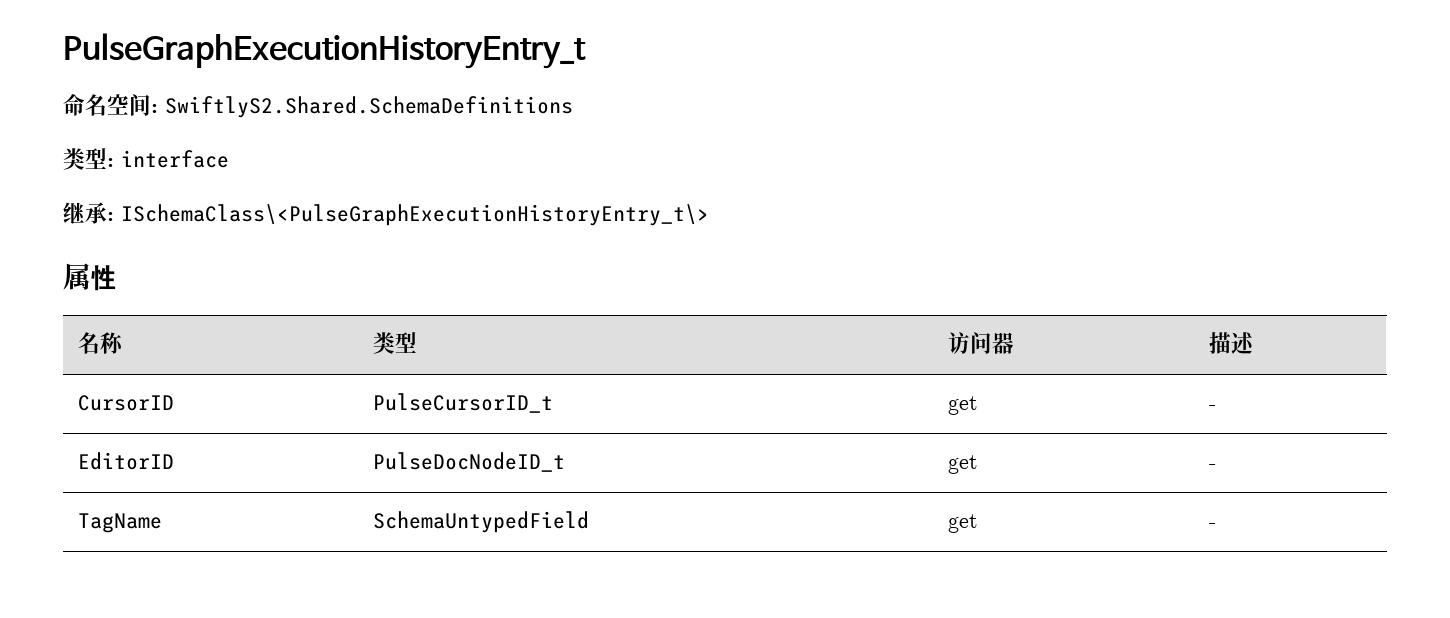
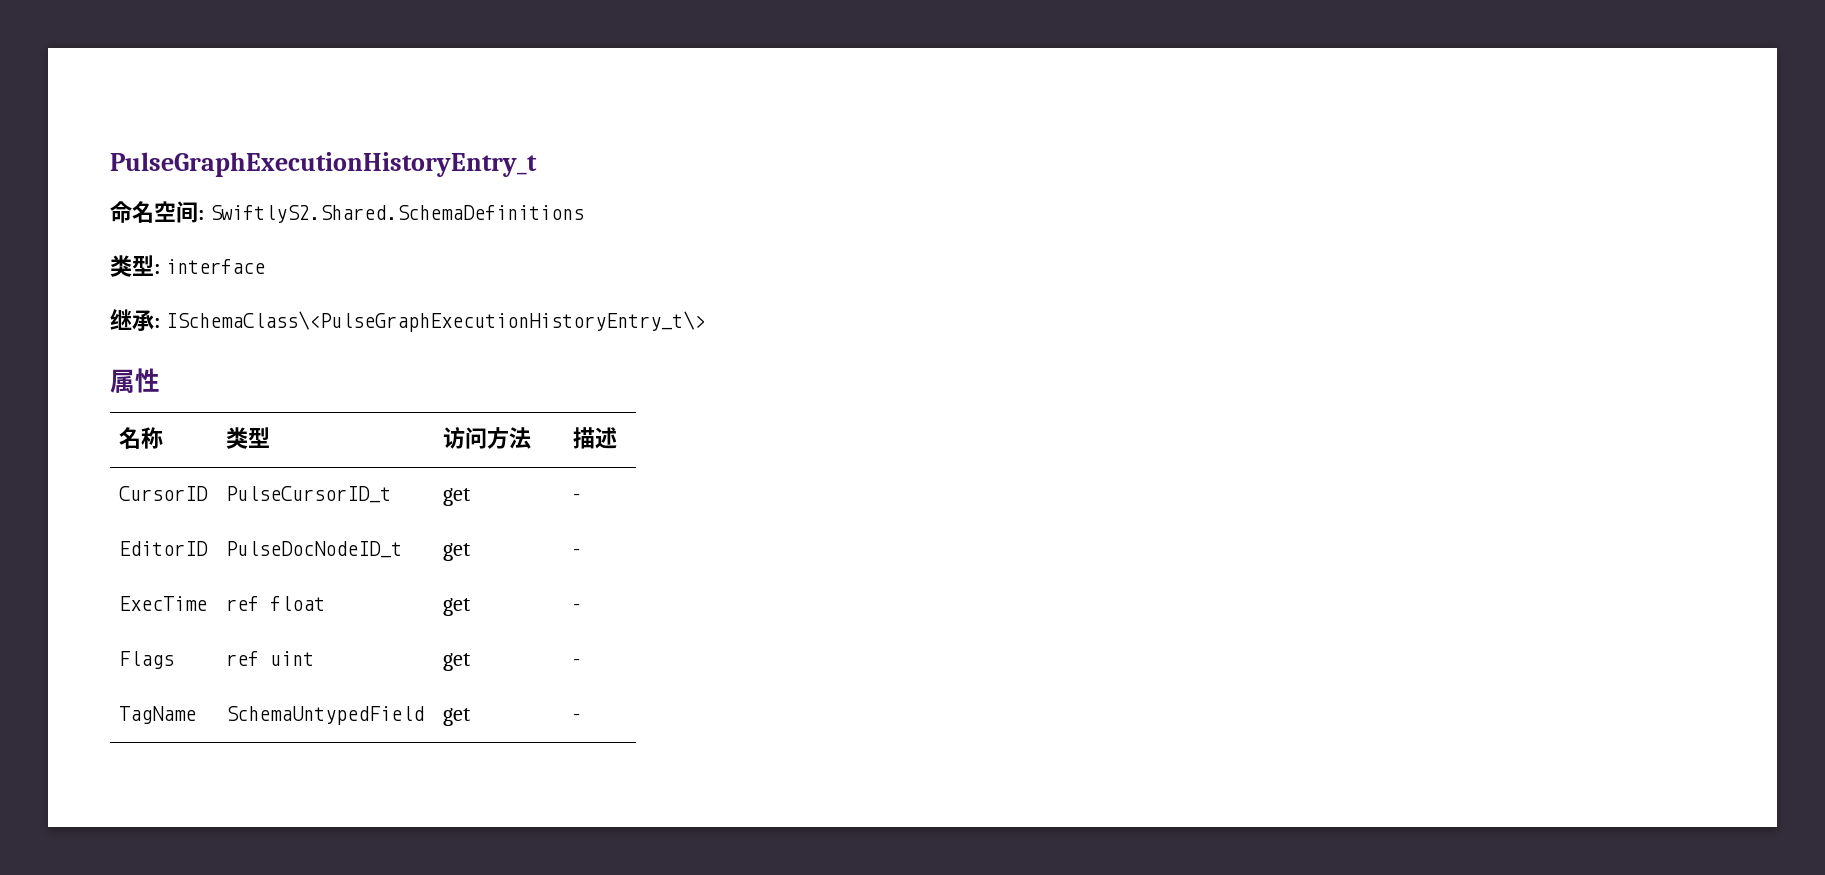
[991,332,1014,354] 器 -> [487,427,532,449] 方法
(1216, 466) none -> [119,596,208,611] [226,596,326,611] [443,598,472,616] [573,604,581,611] [119,651,175,669] [226,651,315,666] [443,653,472,671] [573,659,581,666] // ExecTime | ref float | get | - // Flags | ref uint | get | -

